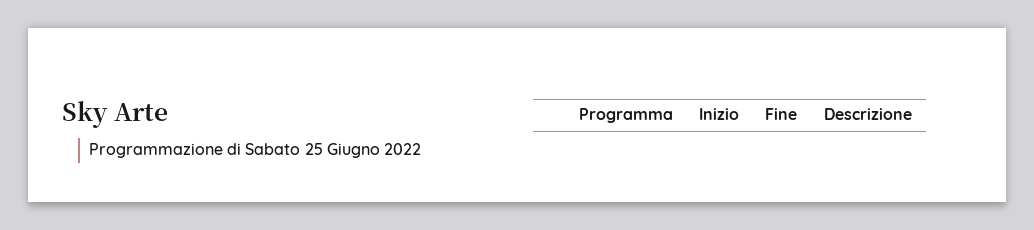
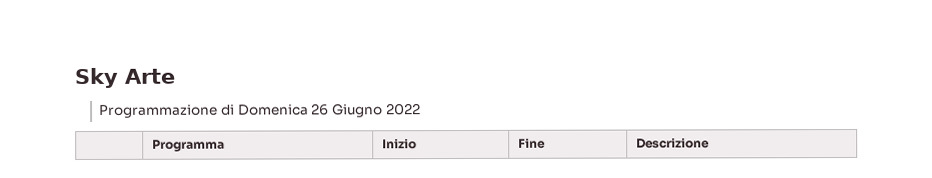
[245,143,323,155] Sabato 25 -> [237,103,330,116] Domenica 26

